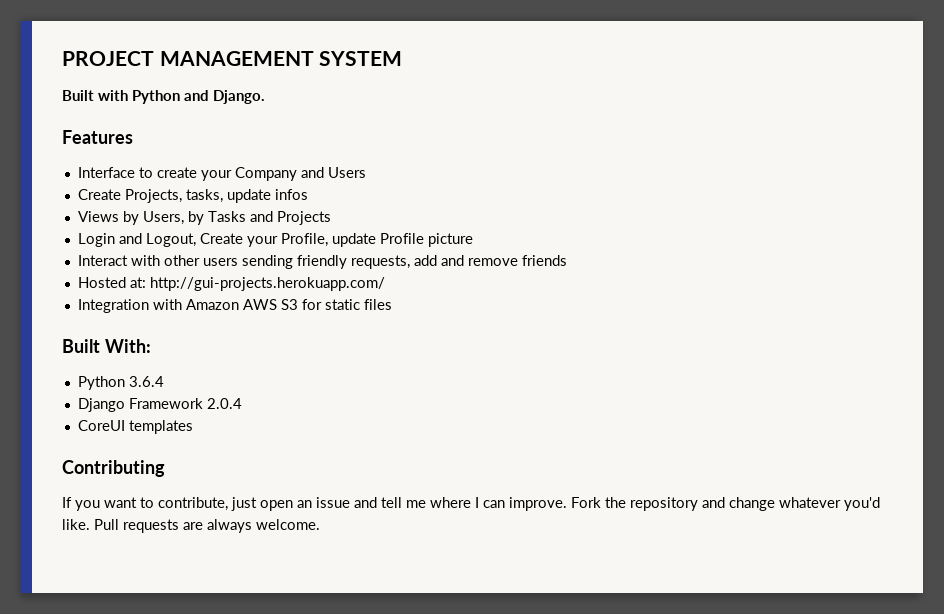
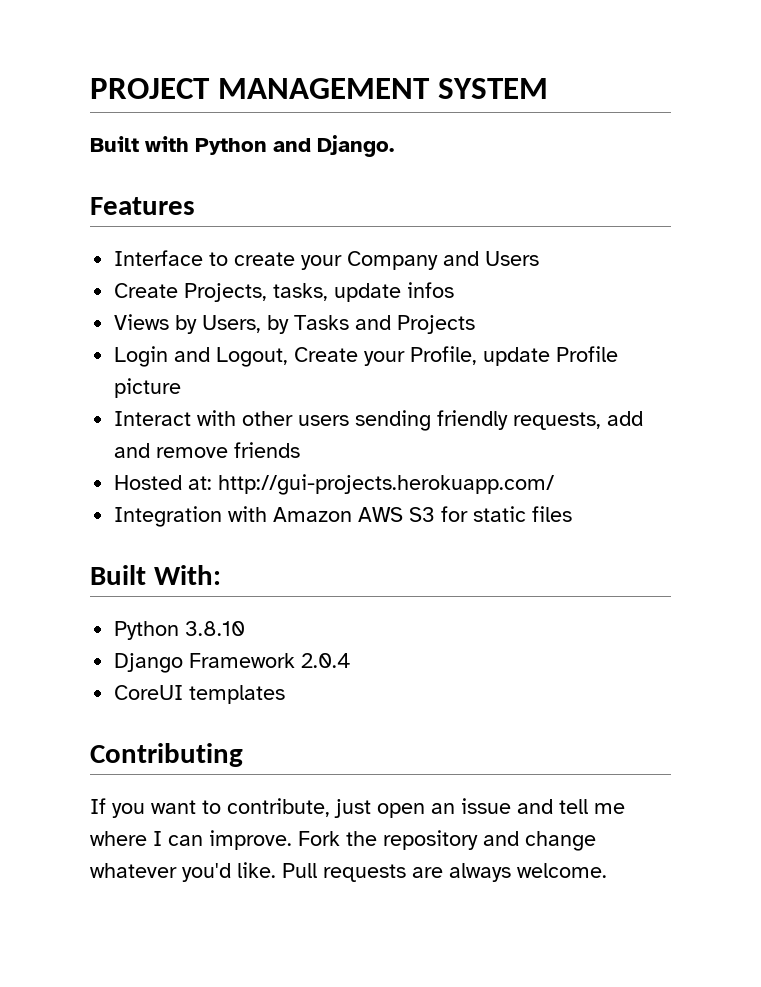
[128,376,164,387] 3.6.4 -> [185,621,246,636] 3.8.10

